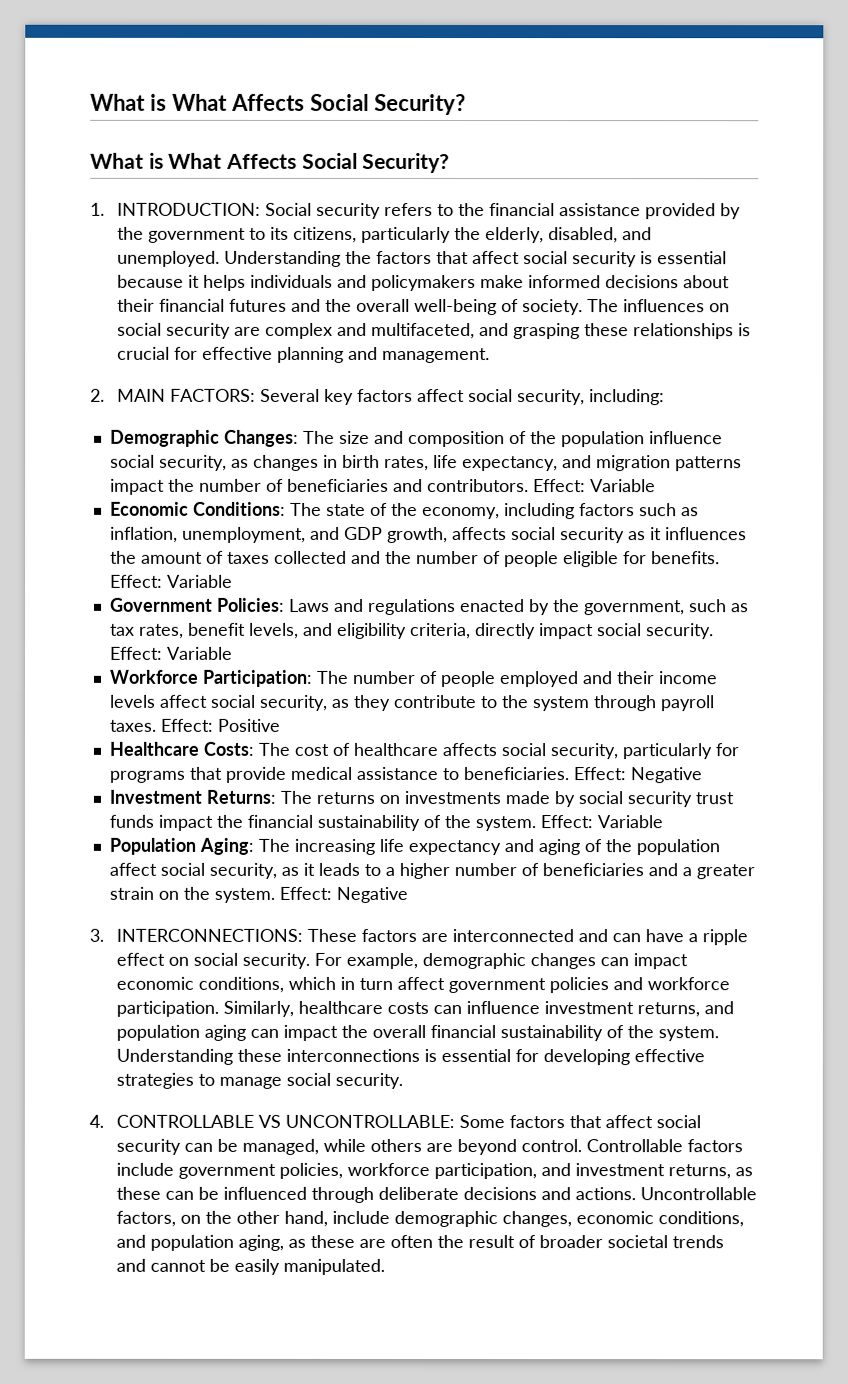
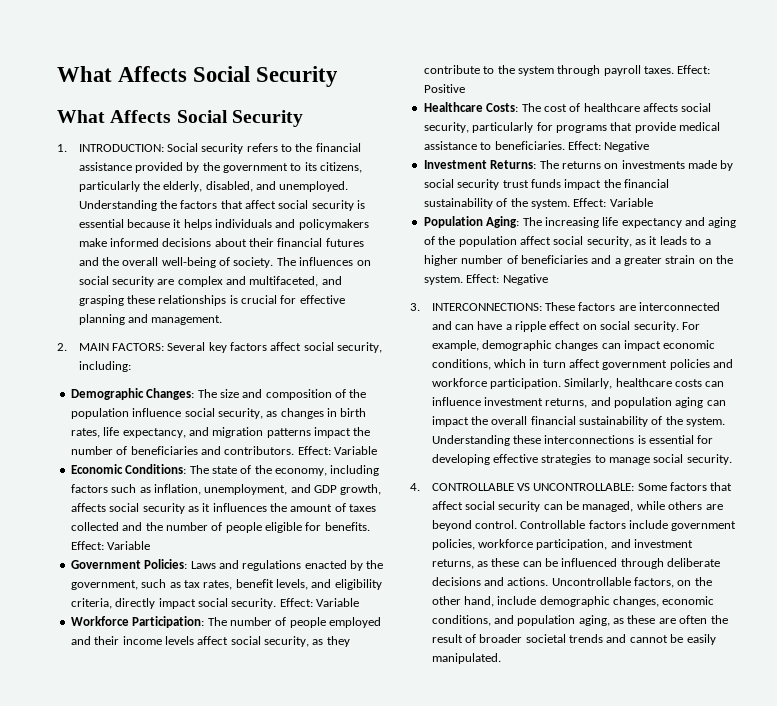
[90,93,466,116] [90,152,451,174] What is What Affects Social Security? // What is What Affects Social Security? -> [57,66,339,87] [57,110,303,127] What Affects Social Security // What Affects Social Security

